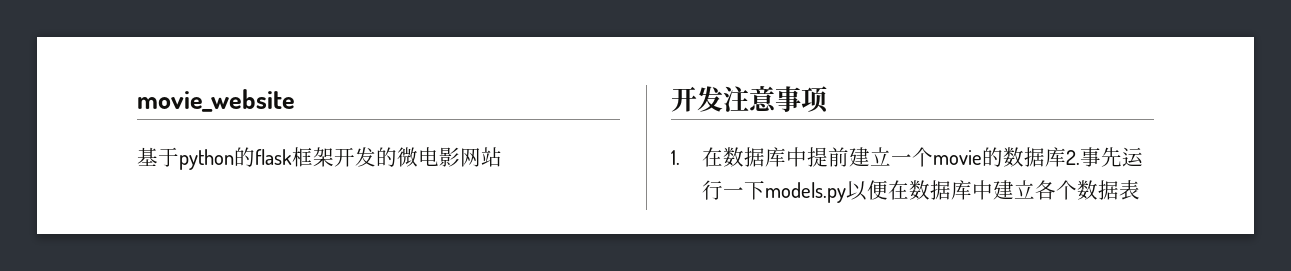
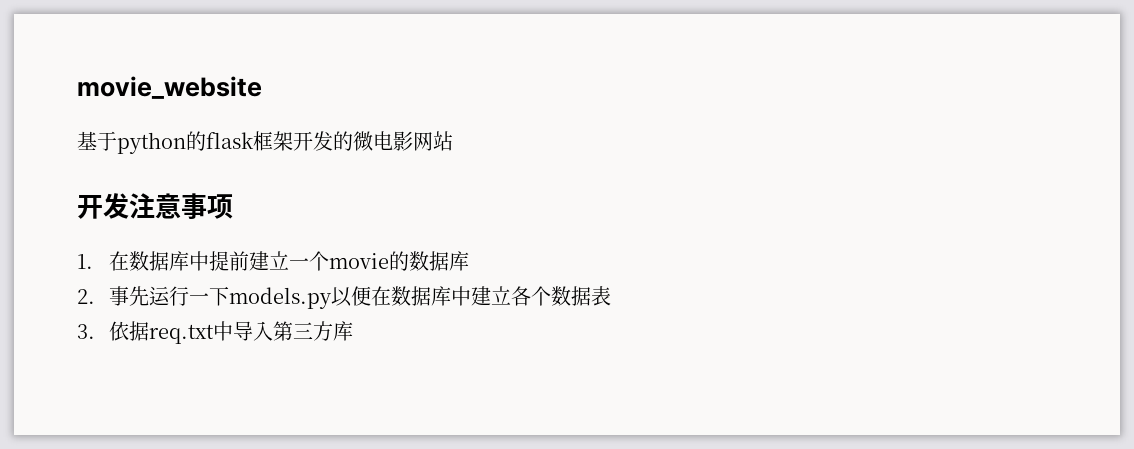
(1066, 157) none -> (470, 261) //
(1140, 190) none -> [77,321,354,344] // 3.依据req.txt中导入第三方库

